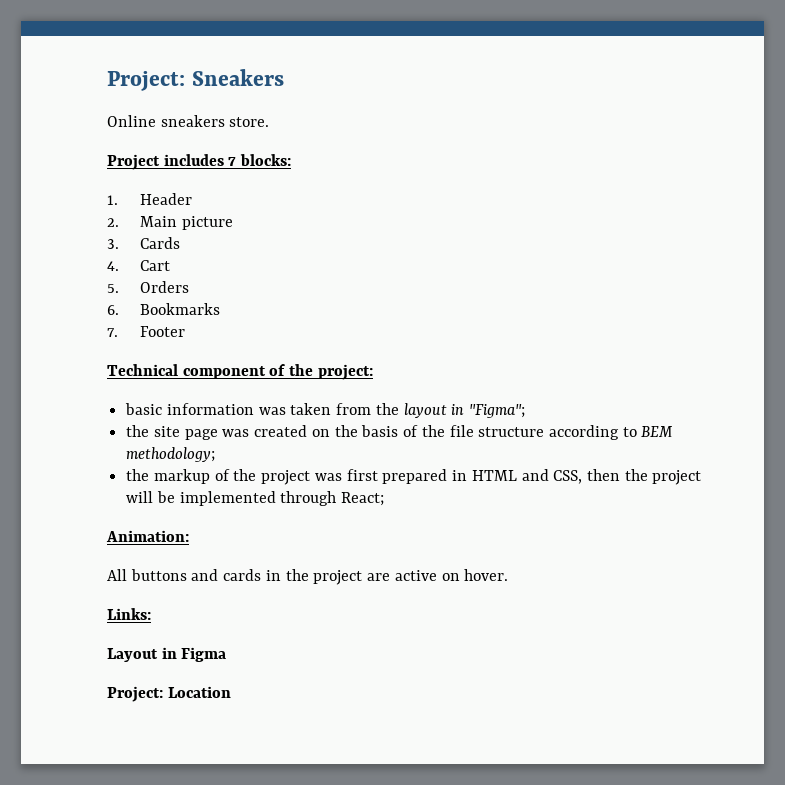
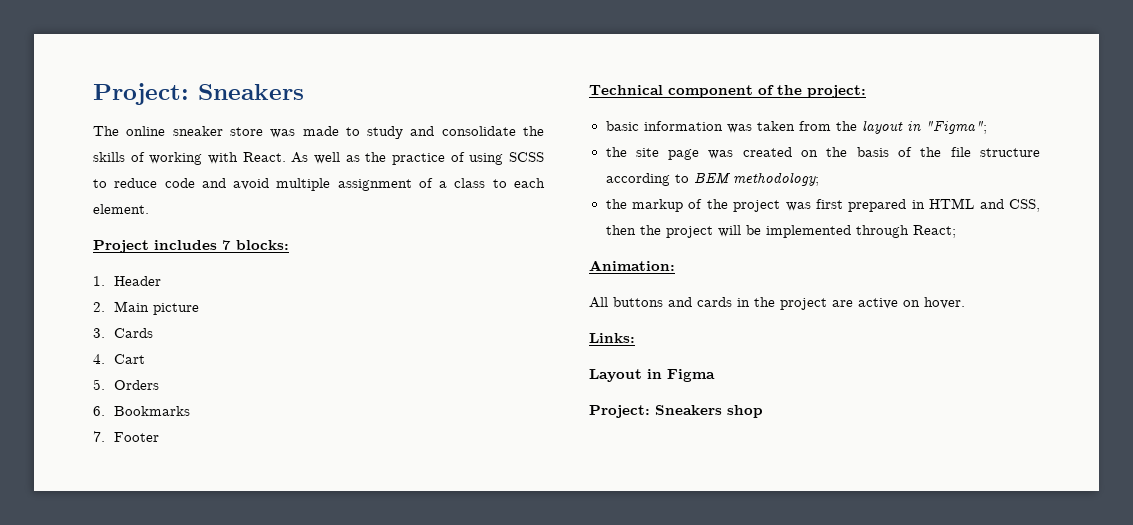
[107,115,270,127] Online sneakers store. -> [93,126,545,139] [93,152,544,165] [93,178,545,191] [93,204,149,214] The online sneaker store was made to study and consolidate the skills of working with React. As well as the practice of using SCSS to reduce code and avoid multiple assignment of a class to each element.
[167,686,231,698] Location -> [655,405,763,418] Sneakers shop

